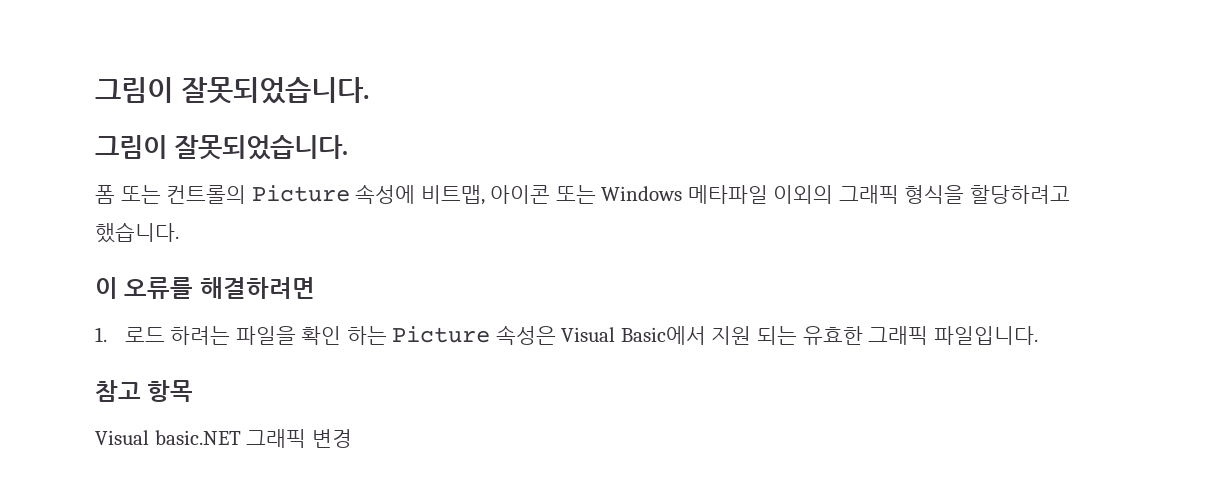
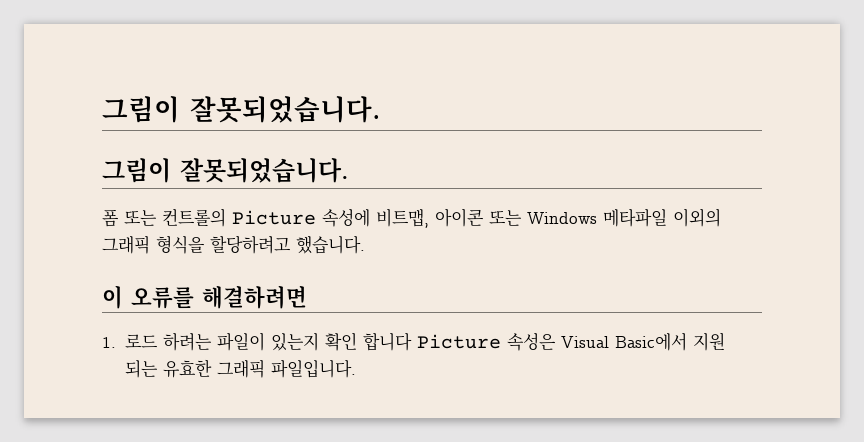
[235,326,387,345] 파일을 확인 하는 -> [216,332,412,351] 파일이 있는지 확인 합니다
[95,380,194,402] [95,429,352,448] // 참고 항목 // Visual basic.NET 그래픽 변경 -> (356, 369) none

